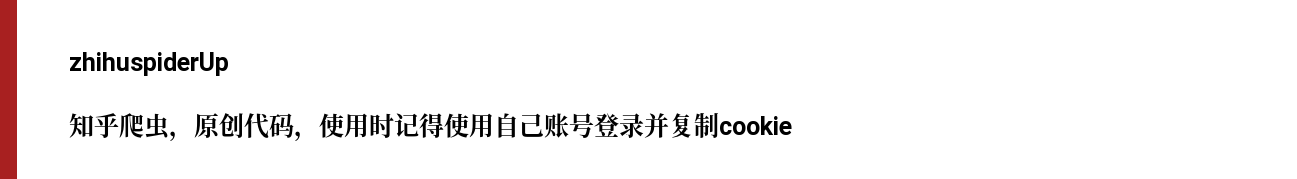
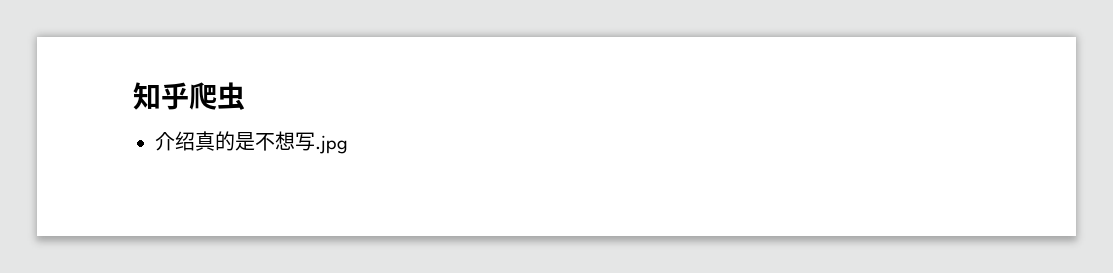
[69,52,229,76] zhihuspiderUp // -> (133, 96) none
[169,113,792,142] ，原创代码，使用时记得使用自己账号登录并复制cookie -> [155,131,348,154] // 介绍真的是不想写.jpg

